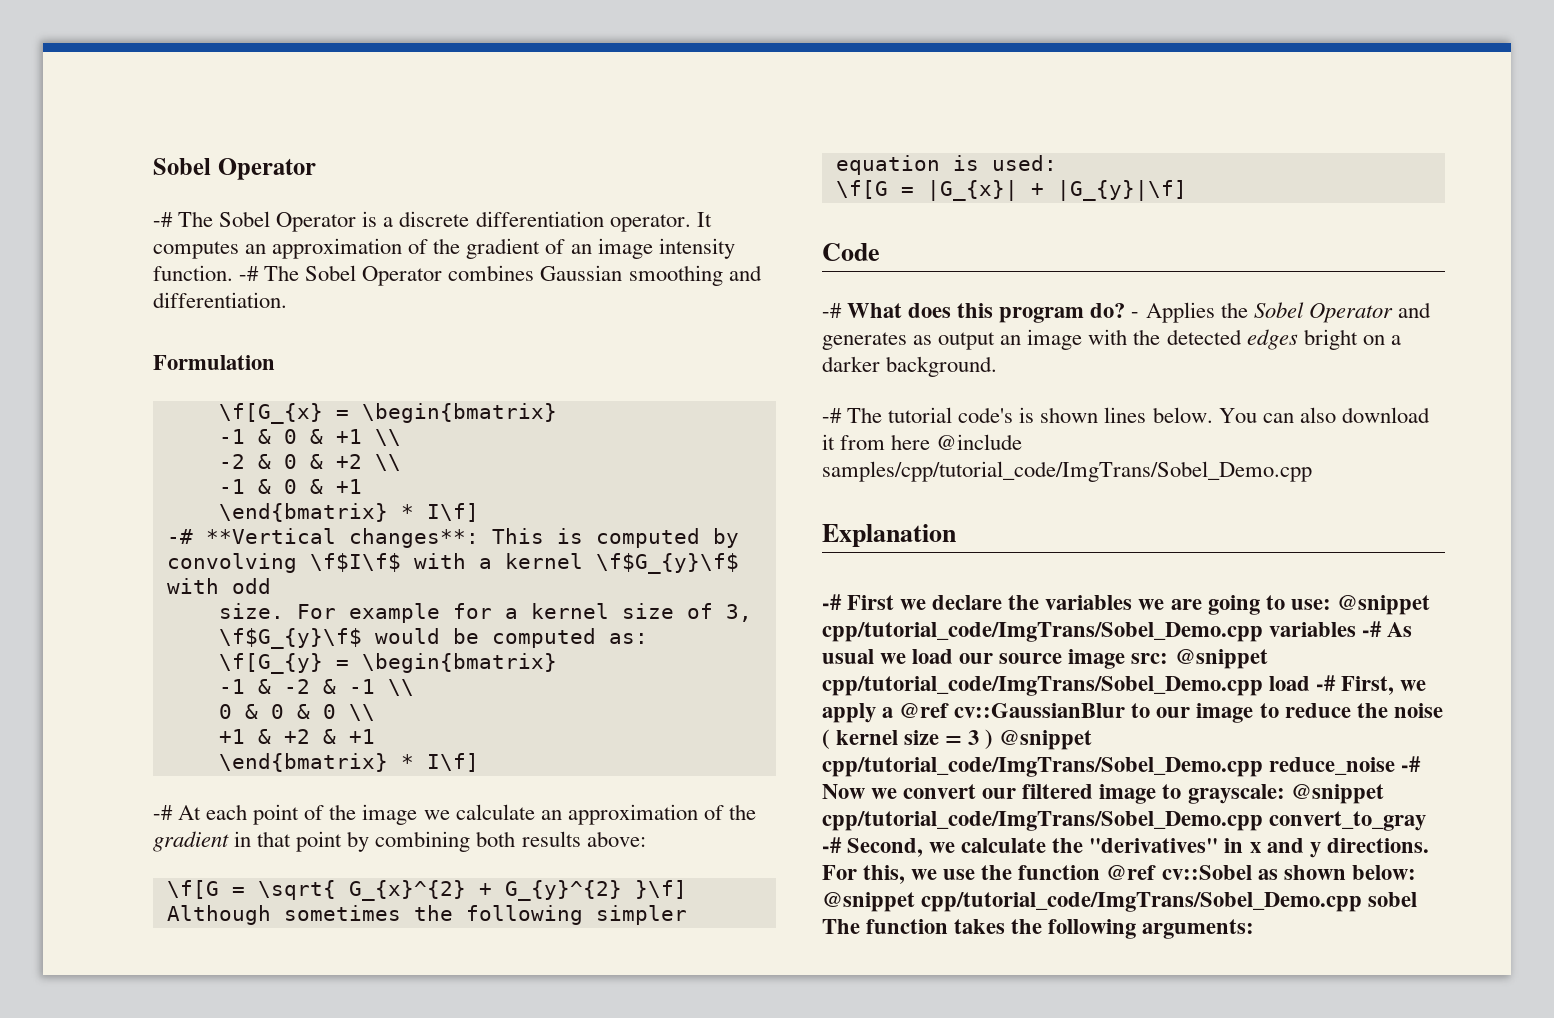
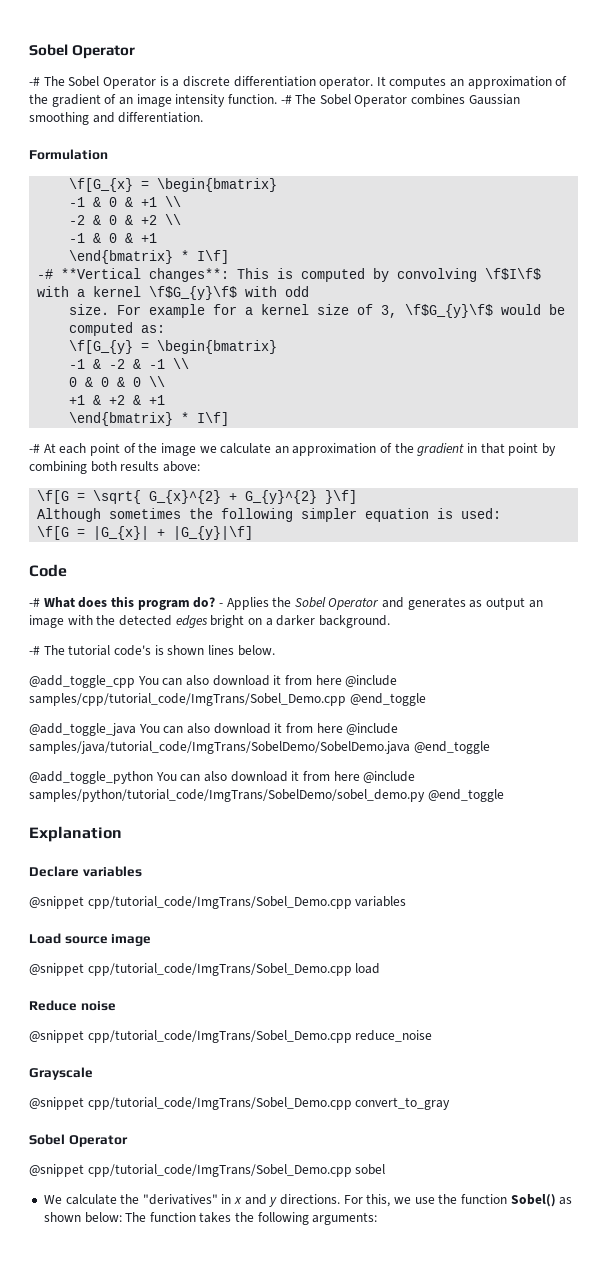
(1213, 415) none -> [29,675,135,688] // @add_toggle_cpp
[822,524,956,547] [822,594,1430,615] [822,621,1413,642] [822,649,994,664] // Explanation // -# First we declare the variables we are going to use: @snippet cpp/tutorial_code/ImgTrans/Sobel_Demo.cpp variables -# As usual we load our -> [349,693,426,706] [29,723,399,736] [29,741,490,754] [29,771,416,784] [29,789,504,802] [29,826,122,842] [29,866,142,877] [29,896,407,909] [29,933,61,944] @end_toggle // @add_toggle_java You can also download it from here @include samples/java/tutorial_code/ImgTrans/SobelDemo/SobelDemo.java @end_toggle // @add_toggle_python You can also download it from here @include samples/python/tutorial_code/ImgTrans/SobelDemo/sobel_demo.py @end_toggle // Explanation // Declare variables // @snippet cpp/tutorial_code/ImgTrans/Sobel_Demo.cpp variables // Load
[1131,653,1169,664] src: -> (152, 940) //
[1316,675,1427,695] [822,703,1443,723] [822,729,1093,750] [822,756,1422,777] [822,784,1384,804] [822,811,1427,831] [822,837,956,857] -# First, we apply a @ref cv::GaussianBlur to our image to reduce the noise ( kernel size = 3 ) @snippet cpp/tutorial_code/ImgTrans/Sobel_Demo.cpp reduce_noise -# Now we convert our filtered image to grayscale: @snippet cpp/tutorial_code/ImgTrans/Sobel_Demo.cpp convert_to_gray -# Second, we -> [29,1000,116,1011] [29,1030,433,1043] [29,1067,93,1080] [29,1097,451,1110] [29,1134,128,1147] [29,1164,386,1177] [43,1195,62,1204] // Reduce noise // @snippet cpp/tutorial_code/ImgTrans/Sobel_Demo.cpp reduce_noise // Grayscale // @snippet cpp/tutorial_code/ImgTrans/Sobel_Demo.cpp convert_to_gray // Sobel Operator // @snippet cpp/tutorial_code/ImgTrans/Sobel_Demo.cpp sobel // We
[1106,865,1252,880] @ref cv::Sobel -> [510,1194,556,1207] Sobel()
[822,892,1418,912] @snippet cpp/tutorial_code/ImgTrans/Sobel_Demo.cpp sobel -> (122, 1217) none

